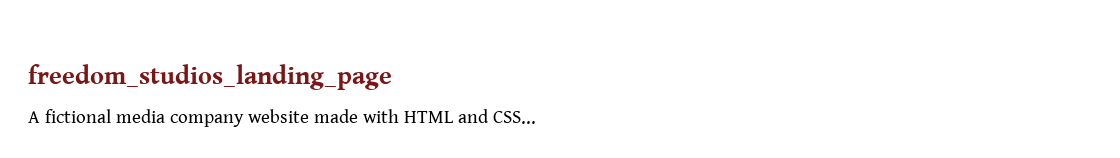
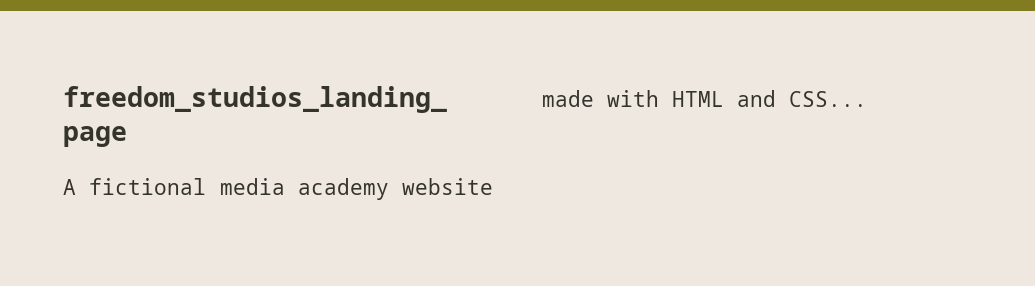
[169,114,244,127] company -> [297,178,389,200] academy

